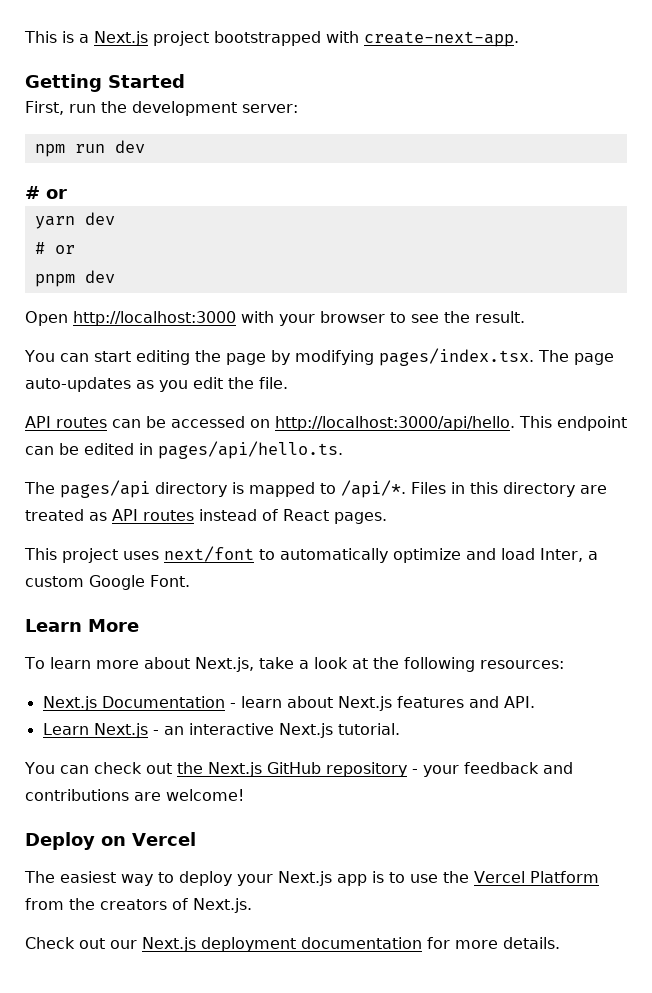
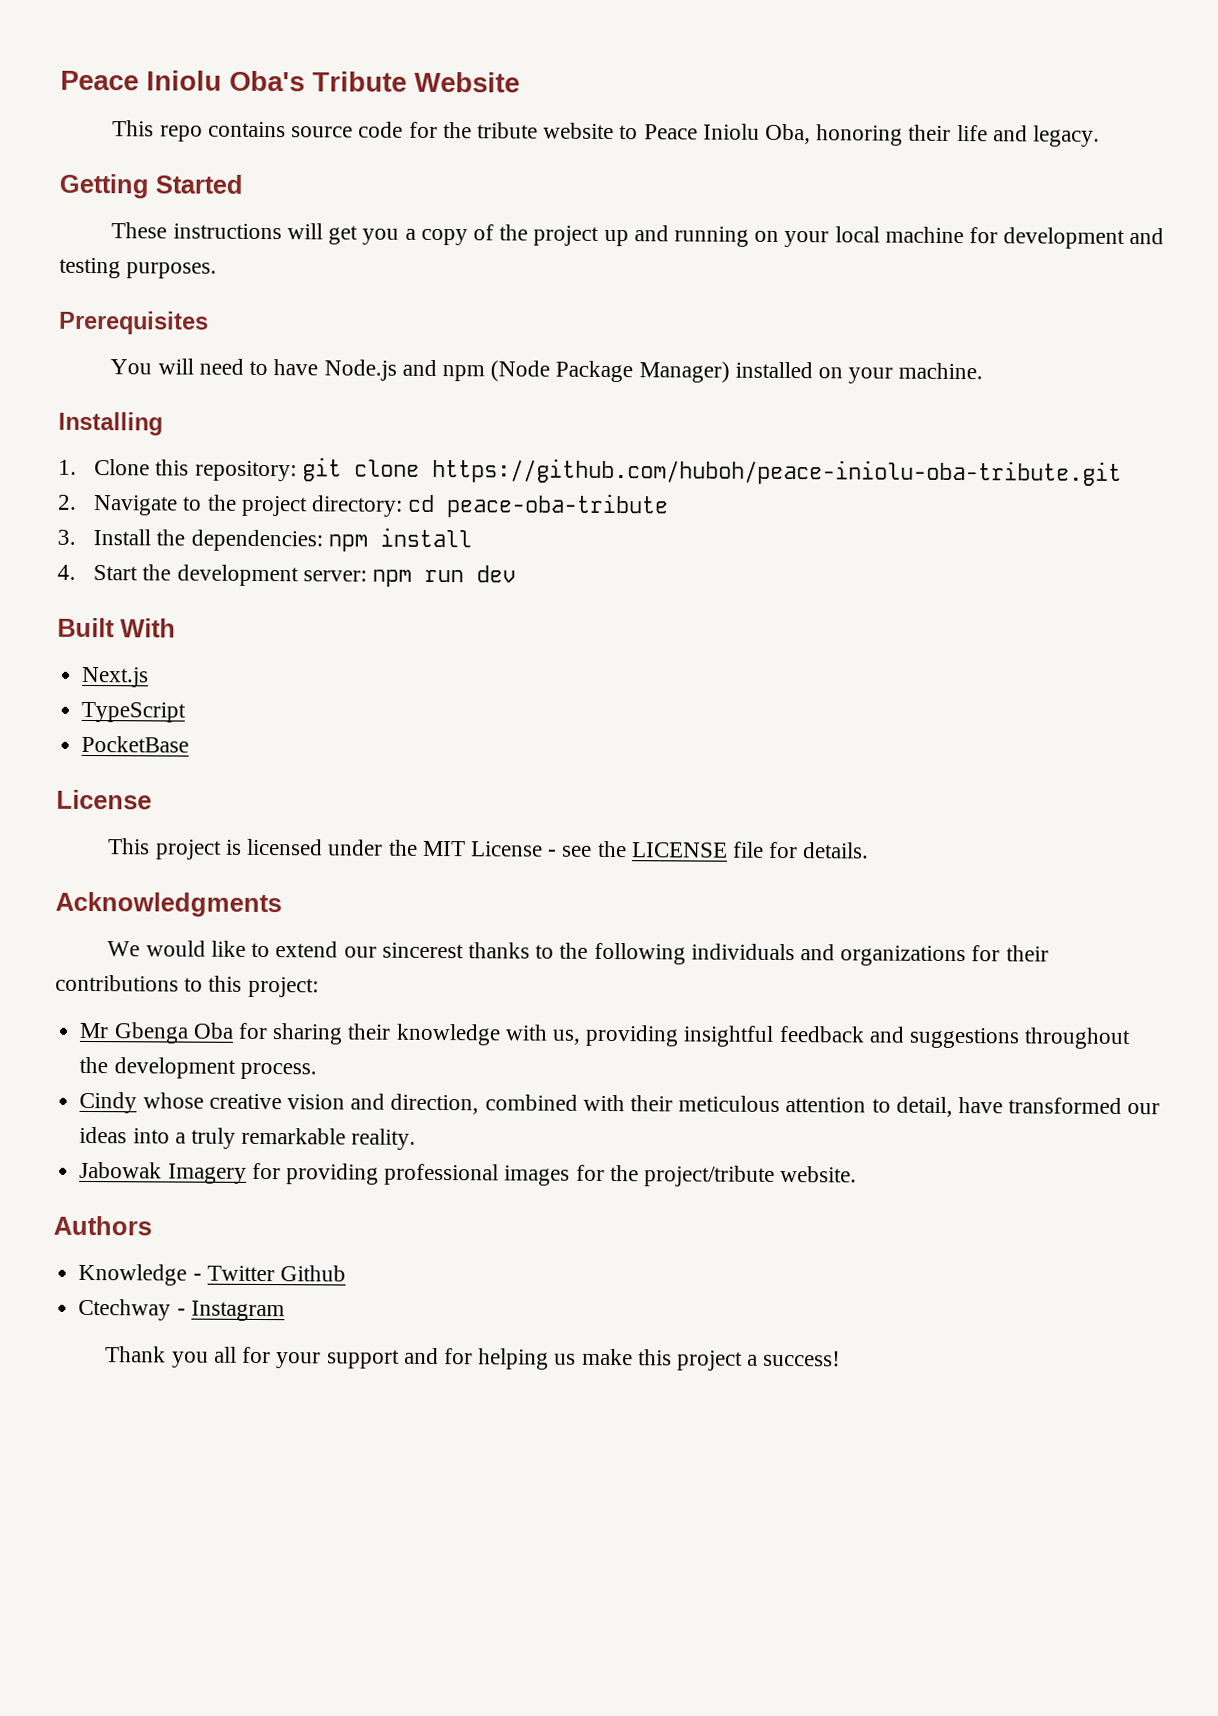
[24,31,519,47] [25,74,185,92] [25,101,96,115] This is a Next.js project bootstrapped with create-next-app. // Getting Started // First, run -> [60,70,520,93] [112,120,1101,147] [59,173,243,199] [111,222,1165,249] [59,257,218,279] [59,310,209,335] [110,358,984,384] [58,411,163,436] [58,457,1122,486] [57,493,670,519] [57,527,472,552] [57,564,139,581] Peace Iniolu Oba's Tribute Website // This repo contains source code for the tribute website to Peace Iniolu Oba, honoring their life and legacy. // Getting Started // These instructions will get you a copy of the project up and running on your local machine for development and testing purposes. // Prerequisites // You will need to have Node.js and npm (Node Package Manager) installed on your machine. // Installing // 1. Clone this repository: git clone https://github.com/huboh/peace-iniolu-oba-tribute.git // 2. Navigate to the project directory: cd peace-oba-tribute // 3. Install the dependencies: npm install // 4. Start
(298, 108) // -> (367, 576) none
[25,186,67,199] [34,212,115,229] [34,242,75,254] [34,270,115,287] [25,311,525,326] [24,348,614,366] [25,377,288,392] [25,416,627,431] [25,441,343,459] [24,480,607,498] [25,509,387,524] [24,546,598,563] [25,575,190,590] [25,619,139,632] [24,657,564,672] [42,696,535,711] [42,723,400,738] [24,762,573,777] [25,789,244,801] [25,832,196,850] [24,871,599,886] [25,898,252,913] [25,937,560,952] # or // yarn dev // # or // pnpm dev // Open http://localhost:3000 with your browser to see the result. // You can start editing the page by modifying pages/index.tsx. The page auto-updates as you edit the file. // API routes can be accessed on http://localhost:3000/api/hello. This endpoint can be edited in pages/api/hello.ts. // The pages/api directory is mapped to /api/*. Files in this directory are treated as API routes instead of React pages. // This project uses next/font to automatically optimize and load Inter, a custom Google Font. // Learn More // To learn more about Next.js, take a look at the following resources: // Next.js Documentation - learn about Next.js features and API. // Learn Next.js - an interactive Next.js tutorial. // You can check out the Next.js GitHub repository - your feedback and contributions are welcome! // Deploy on Vercel // The easiest way to deploy your Next.js app is to use the Vercel Platform from the creators of Next.js. // Check out our Next.js deployment documentation for more details. -> [57,617,176,638] [81,666,150,688] [81,701,187,723] [81,735,190,753] [56,789,152,810] [108,838,870,860] [55,891,282,918] [107,940,1049,967] [55,974,319,998] [79,1022,1132,1050] [79,1056,317,1080] [79,1091,1161,1117] [79,1126,417,1150] [79,1161,858,1187] [53,1215,152,1236] [78,1263,346,1286] [78,1298,285,1322] [105,1346,842,1371] Built With // Next.js // TypeScript // PocketBase // License // This project is licensed under the MIT License - see the LICENSE file for details. // Acknowledgments // We would like to extend our sincerest thanks to the following individuals and organizations for their contributions to this project: // Mr Gbenga Oba for sharing their knowledge with us, providing insightful feedback and suggestions throughout the development process. // Cindy whose creative vision and direction, combined with their meticulous attention to detail, have transformed our ideas into a truly remarkable reality. // Jabowak Imagery for providing professional images for the project/tribute website. // Authors // Knowledge - Twitter Github // Ctechway - Instagram // Thank you all for your support and for helping us make this project a success!

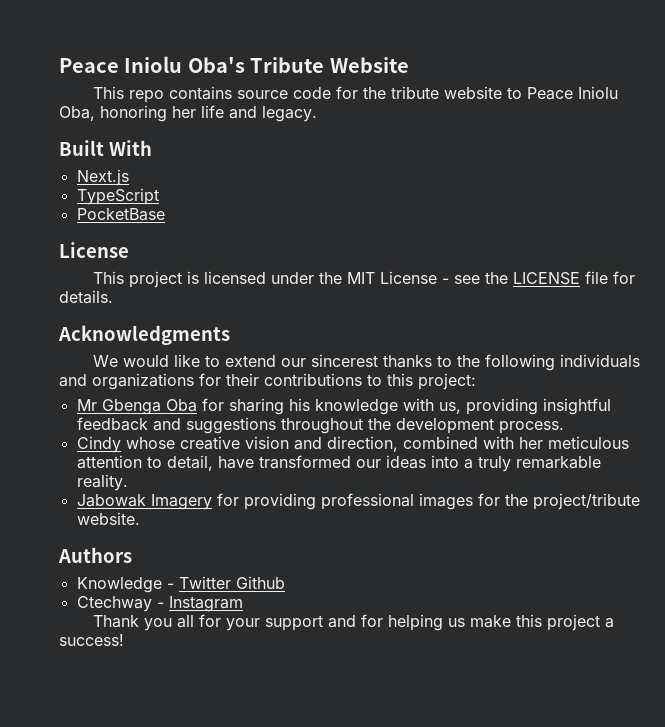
[908,124,952,141] their -> [172,106,196,118] her
[59,173,243,199] [111,222,1165,249] [59,257,218,279] [59,310,209,335] [110,358,984,384] [58,411,163,436] [58,457,1122,486] [57,493,670,519] [57,527,472,552] [57,564,516,587] // Getting Started // These instructions will get you a copy of the project up and running on your local machine for development and testing purposes. // Prerequisites // You will need to have Node.js and npm (Node Package Manager) installed on your machine. // Installing // 1. Clone this repository: git clone https://github.com/huboh/peace-iniolu-oba-tribute.git // 2. Navigate to the project directory: cd peace-oba-tribute // 3. Install the dependencies: npm install // 4. Start the development server: npm run dev -> (317, 114) none
[347,1023,392,1040] their -> [288,398,310,411] his
[629,1095,673,1112] their -> [518,437,543,449] her

